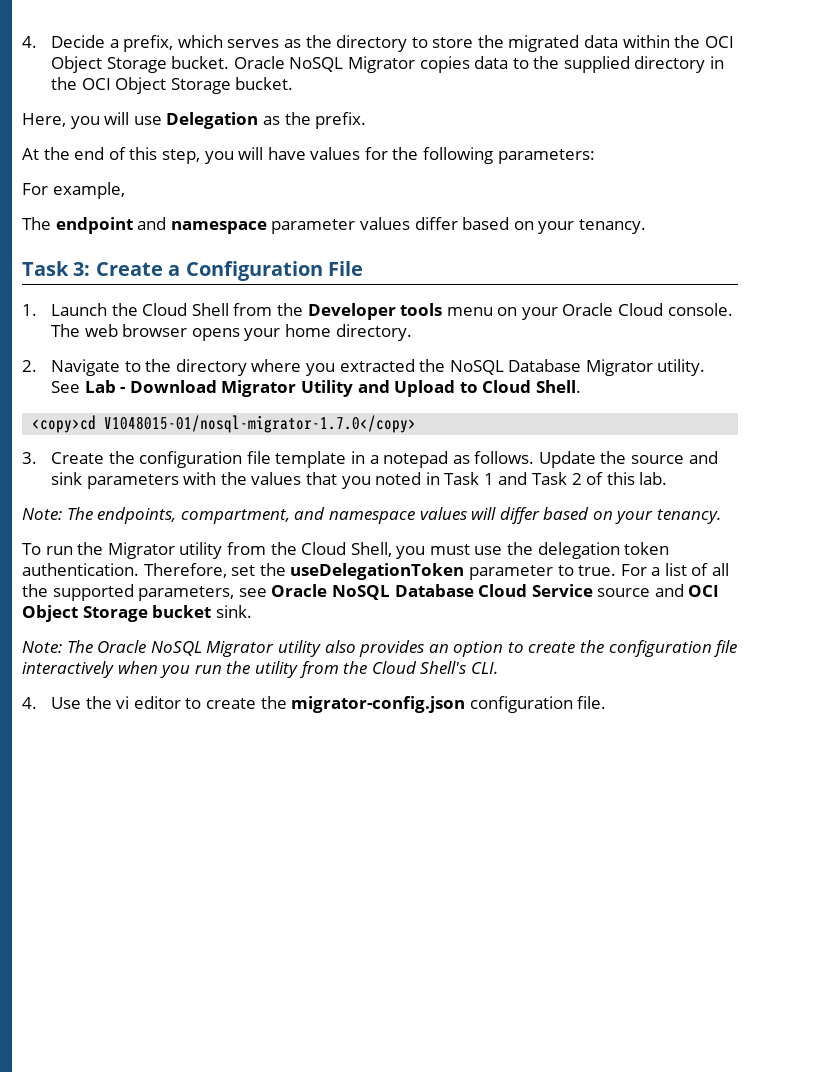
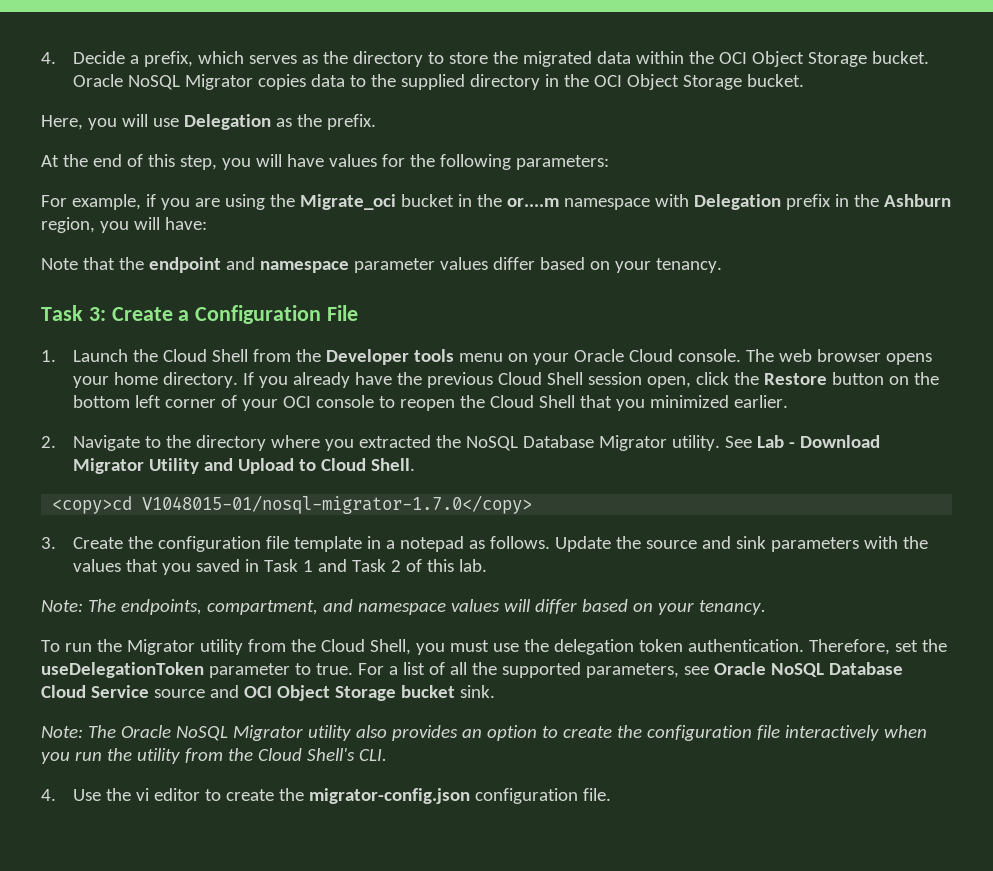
[22,217,51,230] // The -> [145,194,951,210] [41,217,207,233] [41,257,144,270] if you are using the Migrate_oci bucket in the or....m namespace with Delegation prefix in the Ashburn region, you will have: // Note that the
(412, 332) none -> [242,372,939,388] [72,395,788,411] If you already have the previous Cloud Shell session open, click the Restore button on the bottom left corner of your OCI console to reopen the Cloud Shell that you minimized earlier.
[375,472,422,485] noted -> [195,559,240,572] saved

